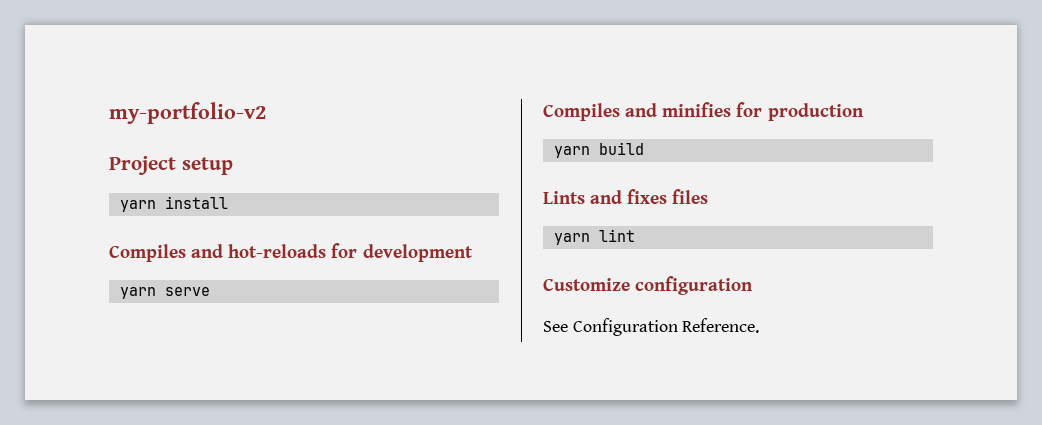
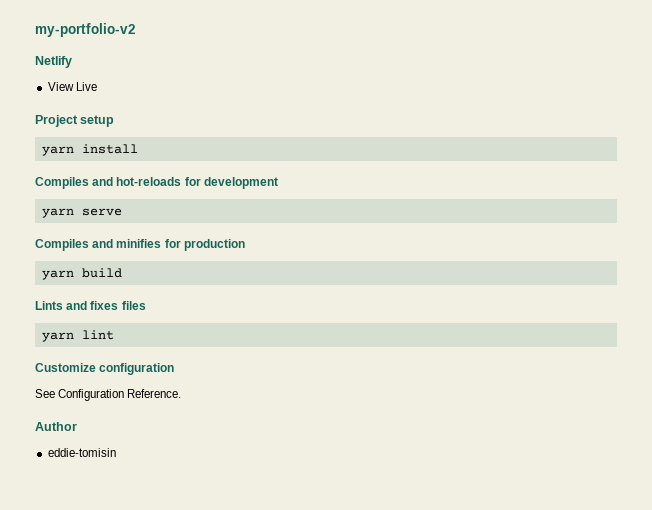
(266, 113) none -> [35,56,72,68] [47,82,97,91] // Netlify // View Live
(760, 325) none -> [35,422,77,431] [47,448,116,457] // Author // eddie-tomisin

